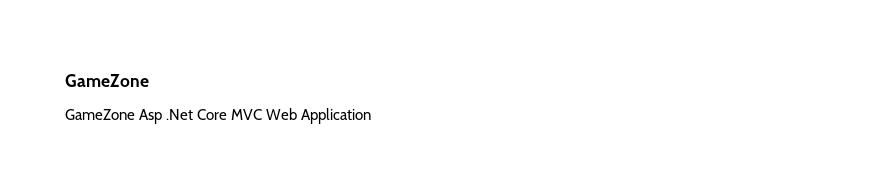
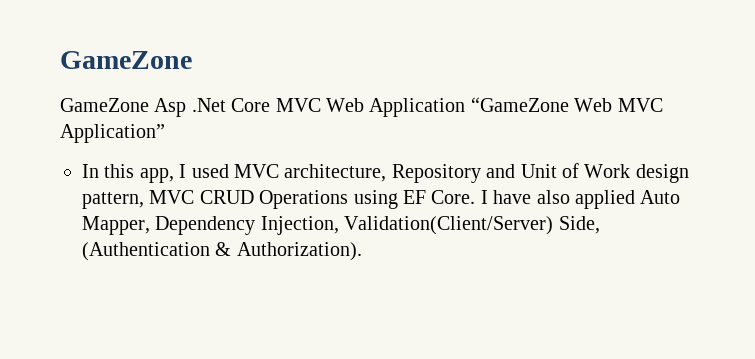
(372, 116) none -> [470,97,663,112] [60,124,165,143] [82,163,689,183] [82,190,681,209] [82,216,600,235] [82,242,362,261] “GameZone Web MVC Application” // In this app, I used MVC architecture, Repository and Unit of Work design pattern, MVC CRUD Operations using EF Core. I have also applied Auto Mapper, Dependency Injection, Validation(Client/Server) Side, (Authentication & Authorization).

